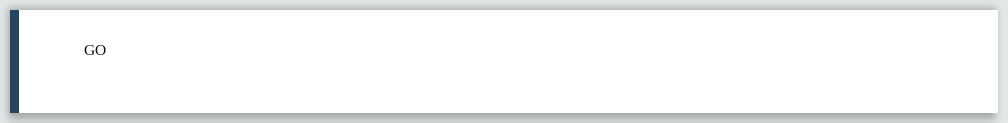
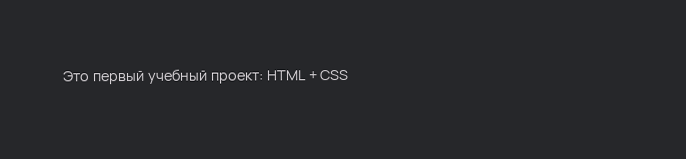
[84,45,106,55] GO -> [62,68,350,85] Это первый учебный проект: HTML + CSS

